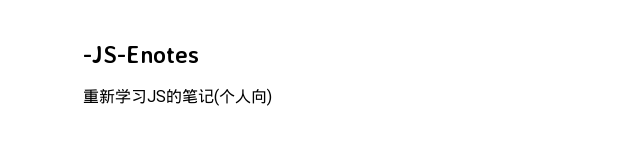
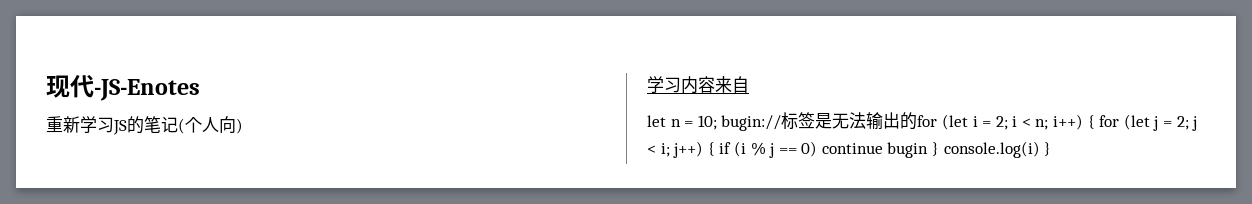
(83, 54) none -> [46,75,94,98] 现代
(272, 97) none -> [647,76,749,94] [647,112,1198,131] [647,141,1052,158] // 学习内容来自 // let n = 10; bugin://标签是无法输出的for (let i = 2; i < n; i++) { for (let j = 2; j < i; j++) { if (i % j == 0) continue bugin } console.log(i) }

